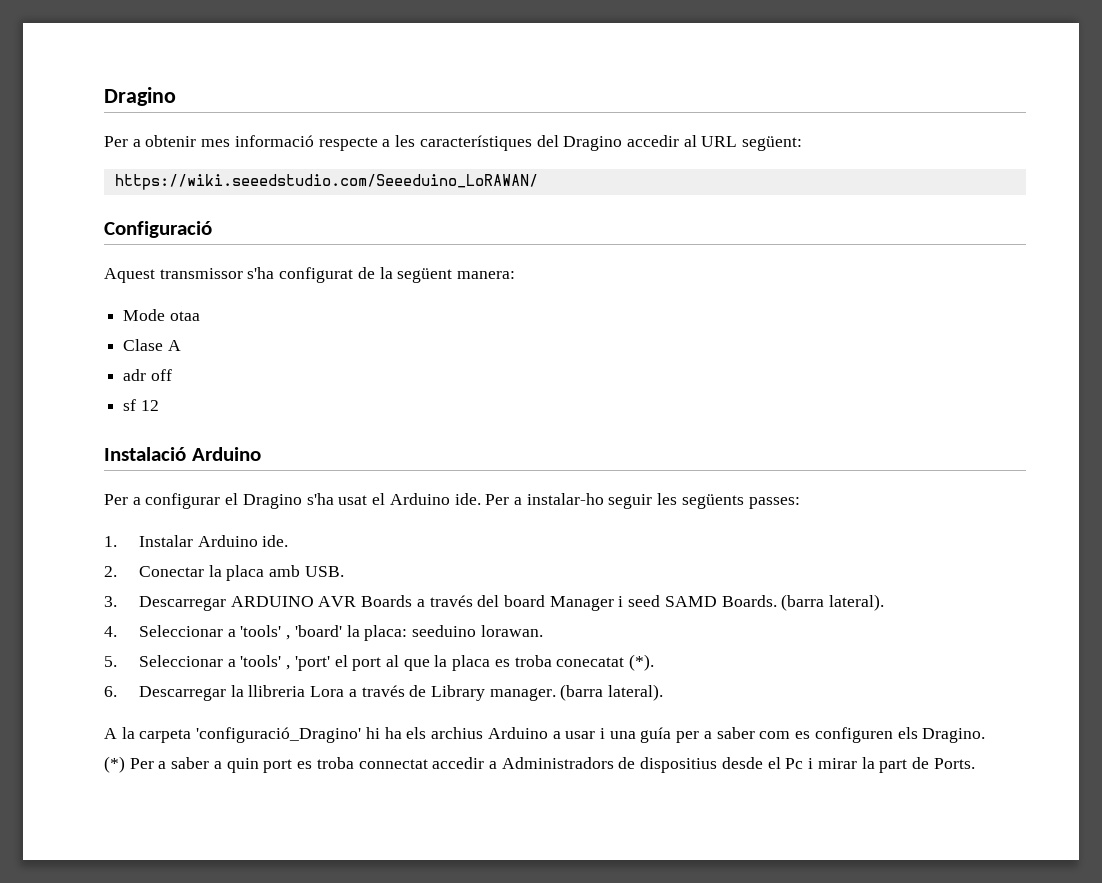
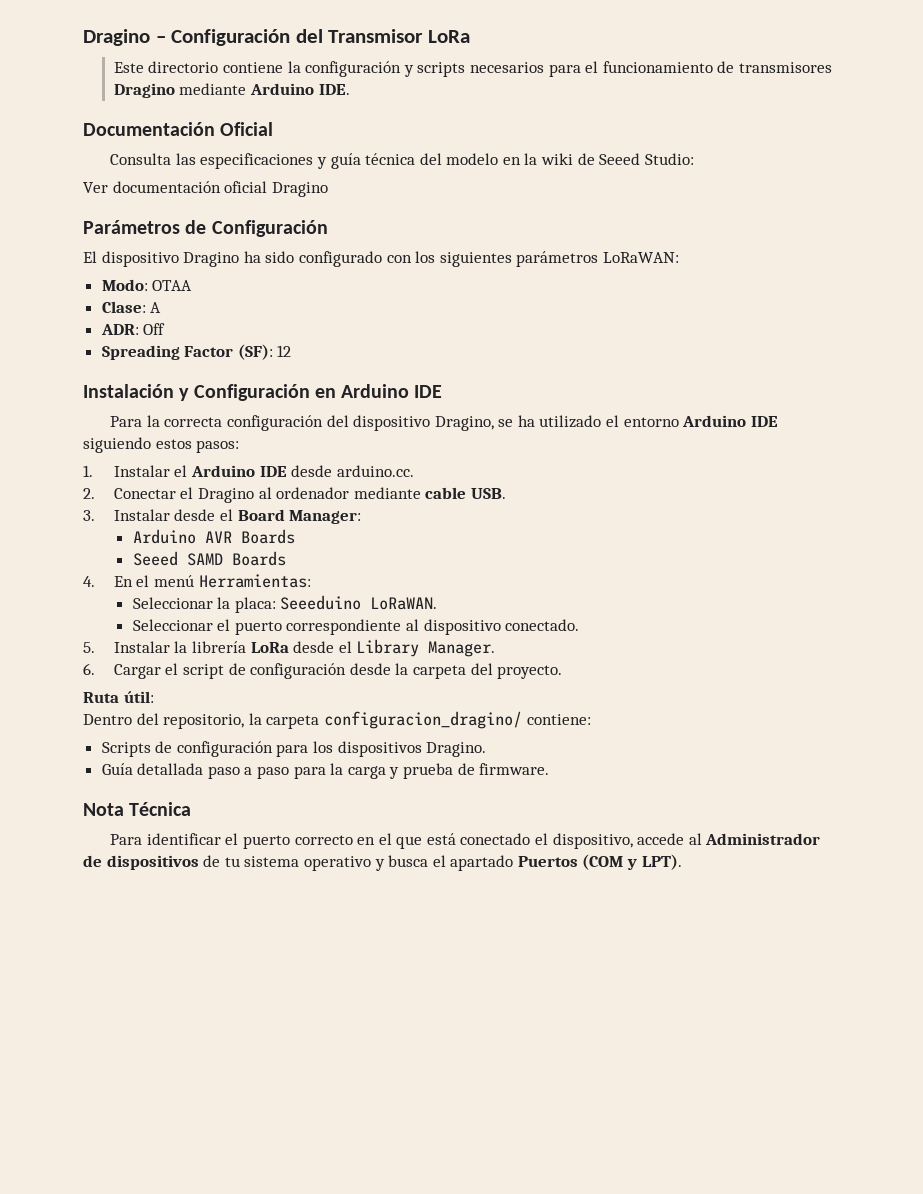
[104,87,176,106] [104,135,803,151] [114,174,538,190] [104,221,212,238] [104,267,516,283] [123,309,200,321] [123,339,181,351] [123,369,172,381] [123,399,159,411] [104,447,261,461] [104,493,800,509] [104,535,289,547] [104,565,344,581] [104,594,885,611] [104,625,543,641] [104,654,655,671] [104,684,664,701] [104,727,986,743] [104,756,975,773] Dragino // Per a obtenir mes informació respecte a les característiques del Dragino accedir al URL següent: // https://wiki.seeedstudio.com/Seeeduino_LoRAWAN/ // Configuració // Aquest transmissor s'ha configurat de la següent manera: // Mode otaa // Clase A // adr off // sf 12 // Instalació Arduino // Per a configurar el Dragino s'ha usat el Arduino ide. Per a instalar-ho seguir les següents passes: // 1. Instalar Arduino ide. // 2. Conectar la placa amb USB. // 3. Descarregar ARDUINO AVR Boards a través del board Manager i seed SAMD Boards. (barra lateral). // 4. Seleccionar a 'tools' , 'board' la placa: seeduino lorawan. // 5. Seleccionar a 'tools' , 'port' el port al que la placa es troba conecatat (*). // 6. Descarregar la llibreria Lora a través de Library manager. (barra lateral). // A la carpeta 'configuració_Dragino' hi ha els archius Arduino a usar i una guía per a saber com es configuren els Dragino. // (*) Per a saber a quin port es troba connectat accedir a Administradors de dispositius desde el Pc i mirar la part de Ports. -> [83,29,470,46] [113,61,832,77] [113,83,350,98] [83,122,274,136] [110,153,694,169] [83,181,328,197] [83,220,328,237] [83,251,679,267] [101,279,193,291] [101,301,162,313] [100,323,166,335] [101,344,292,360] [83,384,443,401] [110,415,778,431] [83,437,240,453] [83,465,414,477] [83,487,507,503] [83,509,362,524] [132,529,295,544] [132,551,286,566] [83,574,311,588] [132,595,438,613] [132,619,580,635] [83,639,496,657] [83,663,563,679] [83,691,154,703] [83,711,591,729] [101,741,487,757] [101,763,550,779] [83,802,192,816] [110,833,821,849] [83,854,682,871] Dragino – Configuración del Transmisor LoRa // Este directorio contiene la configuración y scripts necesarios para el funcionamiento de transmisores Dragino mediante Arduino IDE. // Documentación Oficial // Consulta las especificaciones y guía técnica del modelo en la wiki de Seeed Studio: // Ver documentación oficial Dragino // Parámetros de Configuración // El dispositivo Dragino ha sido configurado con los siguientes parámetros LoRaWAN: // Modo: OTAA // Clase: A // ADR: Off // Spreading Factor (SF): 12 // Instalación y Configuración en Arduino IDE // Para la correcta configuración del dispositivo Dragino, se ha utilizado el entorno Arduino IDE siguiendo estos pasos: // 1. Instalar el Arduino IDE desde arduino.cc. // 2. Conectar el Dragino al ordenador mediante cable USB. // 3. Instalar desde el Board Manager: // Arduino AVR Boards // Seeed SAMD Boards // 4. En el menú Herramientas: // Seleccionar la placa: Seeeduino LoRaWAN. // Seleccionar el puerto correspondiente al dispositivo conectado. // 5. Instalar la librería LoRa desde el Library Manager. // 6. Cargar el script de configuración desde la carpeta del proyecto. // Ruta útil: // Dentro del repositorio, la carpeta configuracion_dragino/ contiene: // Scripts de configuración para los dispositivos Dragino. // Guía detallada paso a paso para la carga y prueba de firmware. // Nota Técnica // Para identificar el puerto correcto en el que está conectado el dispositivo, accede al Administrador de dispositivos de tu sistema operativo y busca el apartado Puertos (COM y LPT).

